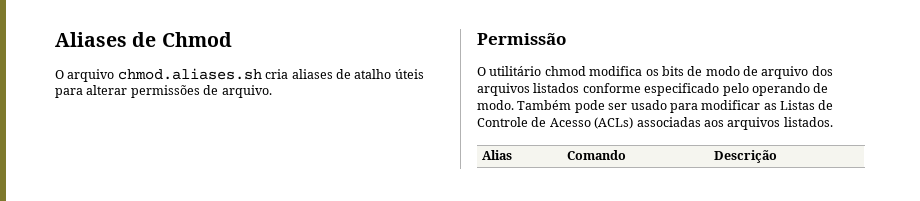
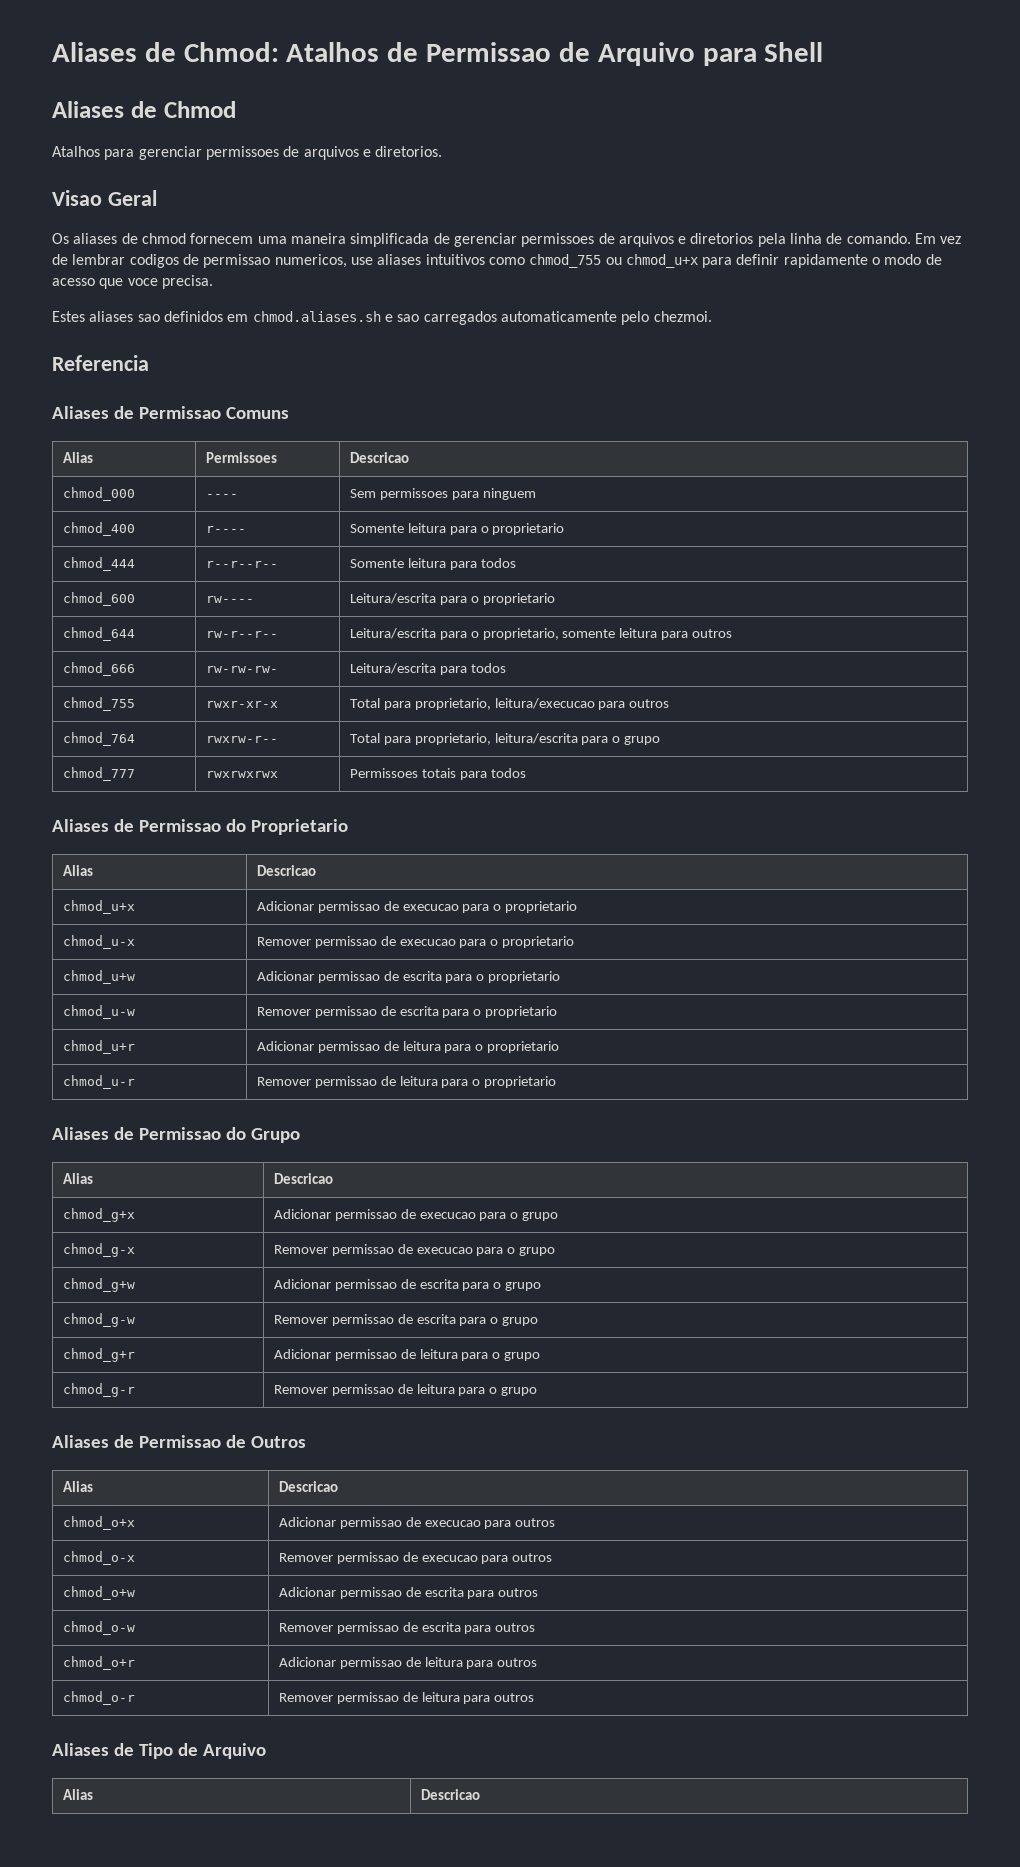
[55,32,232,47] [55,68,424,82] [55,85,272,98] [477,33,566,45] [477,66,833,79] [477,83,829,96] [477,100,834,113] [477,117,833,130] [482,150,513,160] [567,150,627,160] [714,150,778,163] Aliases de Chmod // O arquivo chmod.aliases.sh cria aliases de atalho úteis para alterar permissões de arquivo. // Permissão // O utilitário chmod modifica os bits de modo de arquivo dos arquivos listados conforme especificado pelo operando de modo. Também pode ser usado para modificar as Listas de Controle de Acesso (ACLs) associadas aos arquivos listados. // Alias | Comando | Descrição -> [52,42,824,66] [52,101,236,118] [52,146,443,160] [52,190,157,206] [52,233,962,247] [52,254,942,268] [52,275,213,289] [52,311,712,325] [52,355,149,371] [52,406,289,419] [62,452,93,463] [205,452,277,463] [349,452,409,463] [62,487,135,501] [205,494,238,498] [349,488,536,500] [62,522,135,536] [205,526,246,533] [349,523,565,535] [62,557,135,571] [205,561,278,568] [349,558,516,570] [62,592,135,606] [205,596,254,603] [349,593,555,605] [62,627,135,641] [205,631,278,638] [349,628,733,640] [62,662,135,676] [205,666,278,673] [349,663,506,675] [62,697,135,711] [205,701,278,708] [349,698,670,710] [62,732,135,746] [205,736,278,743] [349,733,661,745] [62,767,135,781] [205,771,278,778] [349,768,526,780] [52,819,348,835] [62,865,93,876] [256,865,316,876] [62,900,135,914] [256,901,578,913] [62,935,135,949] [256,936,575,948] [62,970,135,984] [256,971,561,983] [62,1005,135,1019] [256,1006,558,1018] [62,1040,135,1054] [256,1041,560,1053] [62,1075,135,1089] [256,1076,557,1088] [52,1127,300,1143] [62,1173,93,1184] [273,1173,333,1184] [62,1208,135,1222] [273,1209,559,1221] [62,1243,135,1257] [273,1244,556,1256] [62,1278,135,1292] [273,1279,542,1291] [62,1313,135,1327] [273,1314,539,1326] [62,1348,135,1362] [273,1349,541,1361] [62,1383,135,1397] [273,1384,538,1396] [52,1435,306,1448] [62,1481,93,1492] [278,1481,338,1492] [62,1516,135,1530] [278,1517,556,1529] [62,1551,135,1565] [278,1552,553,1564] [62,1586,135,1600] [278,1587,539,1599] [62,1621,135,1635] [278,1622,536,1634] [62,1656,135,1670] [278,1657,538,1669] [62,1691,135,1705] [278,1692,535,1704] [52,1743,266,1759] [62,1789,93,1800] [420,1789,480,1800] Aliases de Chmod: Atalhos de Permissao de Arquivo para Shell // Aliases de Chmod // Atalhos para gerenciar permissoes de arquivos e diretorios. // Visao Geral // Os aliases de chmod fornecem uma maneira simplificada de gerenciar permissoes de arquivos e diretorios pela linha de comando. Em vez de lembrar codigos de permissao numericos, use aliases intuitivos como chmod_755 ou chmod_u+x para definir rapidamente o modo de acesso que voce precisa. // Estes aliases sao definidos em chmod.aliases.sh e sao carregados automaticamente pelo chezmoi. // Referencia // Aliases de Permissao Comuns // Alias | Permissoes | Descricao // chmod_000 | ---- | Sem permissoes para ninguem // chmod_400 | r---- | Somente leitura para o proprietario // chmod_444 | r--r--r-- | Somente leitura para todos // chmod_600 | rw---- | Leitura/escrita para o proprietario // chmod_644 | rw-r--r-- | Leitura/escrita para o proprietario, somente leitura para outros // chmod_666 | rw-rw-rw- | Leitura/escrita para todos // chmod_755 | rwxr-xr-x | Total para proprietario, leitura/execucao para outros // chmod_764 | rwxrw-r-- | Total para proprietario, leitura/escrita para o grupo // chmod_777 | rwxrwxrwx | Permissoes totais para todos // Aliases de Permissao do Proprietario // Alias | Descricao // chmod_u+x | Adicionar permissao de execucao para o proprietario // chmod_u-x | Remover permissao de execucao para o proprietario // chmod_u+w | Adicionar permissao de escrita para o proprietario // chmod_u-w | Remover permissao de escrita para o proprietario // chmod_u+r | Adicionar permissao de leitura para o proprietario // chmod_u-r | Remover permissao de leitura para o proprietario // Aliases de Permissao do Grupo // Alias | Descricao // chmod_g+x | Adicionar permissao de execucao para o grupo // chmod_g-x | Remover permissao de execucao para o grupo // chmod_g+w | Adicionar permissao de escrita para o grupo // chmod_g-w | Remover permissao de escrita para o grupo // chmod_g+r | Adicionar permissao de leitura para o grupo // chmod_g-r | Remover permissao de leitura para o grupo // Aliases de Permissao de Outros // Alias | Descricao // chmod_o+x | Adicionar permissao de execucao para outros // chmod_o-x | Remover permissao de execucao para outros // chmod_o+w | Adicionar permissao de escrita para outros // chmod_o-w | Remover permissao de escrita para outros // chmod_o+r | Adicionar permissao de leitura para outros // chmod_o-r | Remover permissao de leitura para outros // Aliases de Tipo de Arquivo // Alias | Descricao

